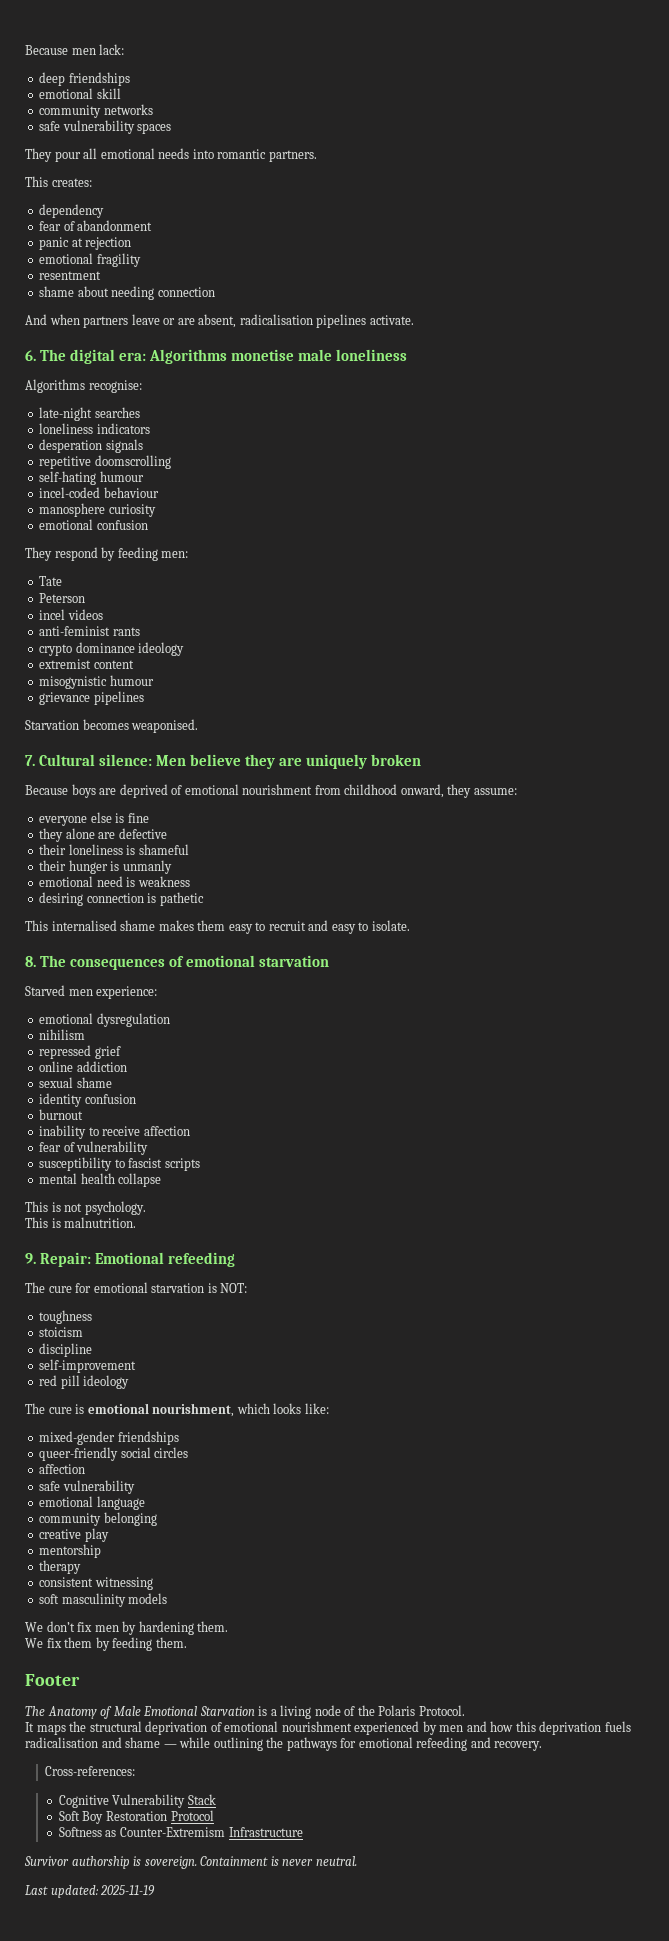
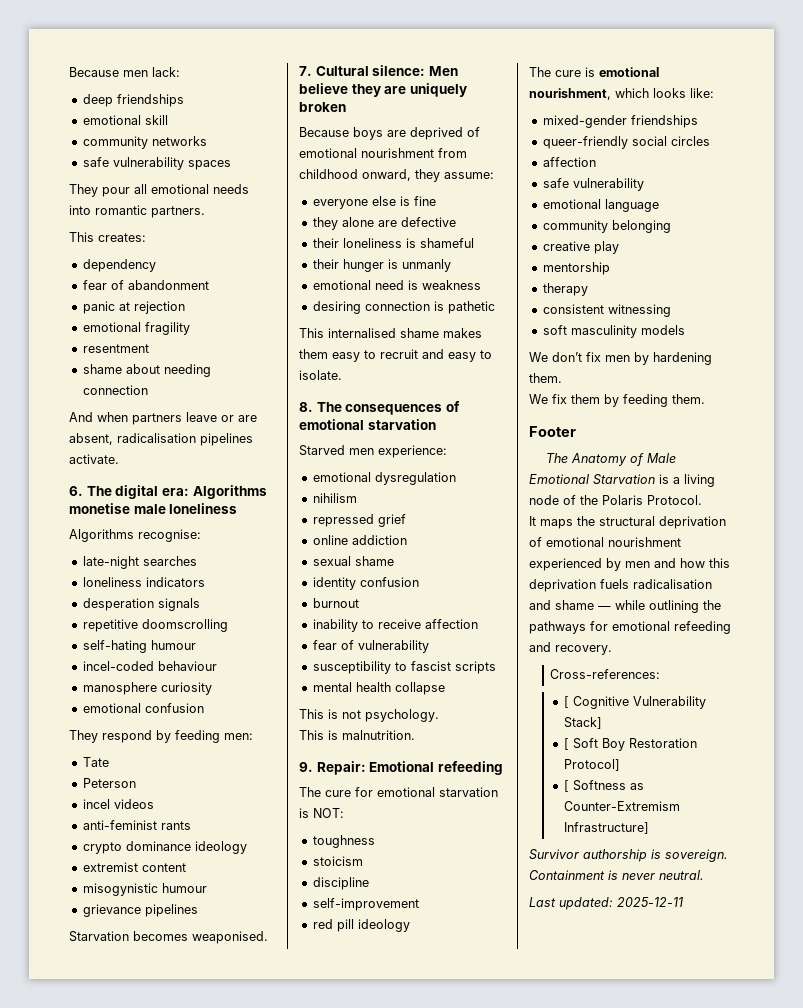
(135, 1771) none -> [564,696,570,708] [
[187,1794,216,1805] Stack // -> [564,717,603,729] [564,738,570,750] Stack] // [
[170,1810,214,1821] Protocol // -> [564,759,621,771] [564,780,570,792] Protocol] // [
[228,1827,303,1837] Infrastructure -> [564,822,650,834] Infrastructure]
[100,1885,156,1896] 2025-11-19 -> [617,897,683,907] 2025-12-11

